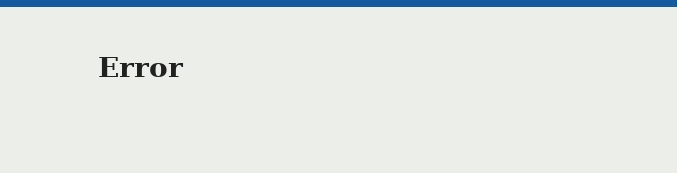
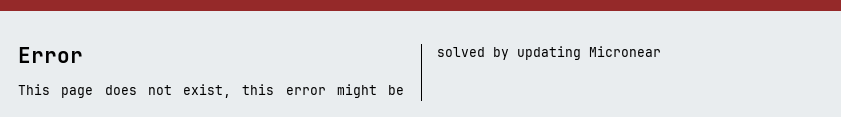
(184, 67) none -> [18,84,404,98] [437,46,661,60] // This page does not exist, this error might be solved by updating Micronear

